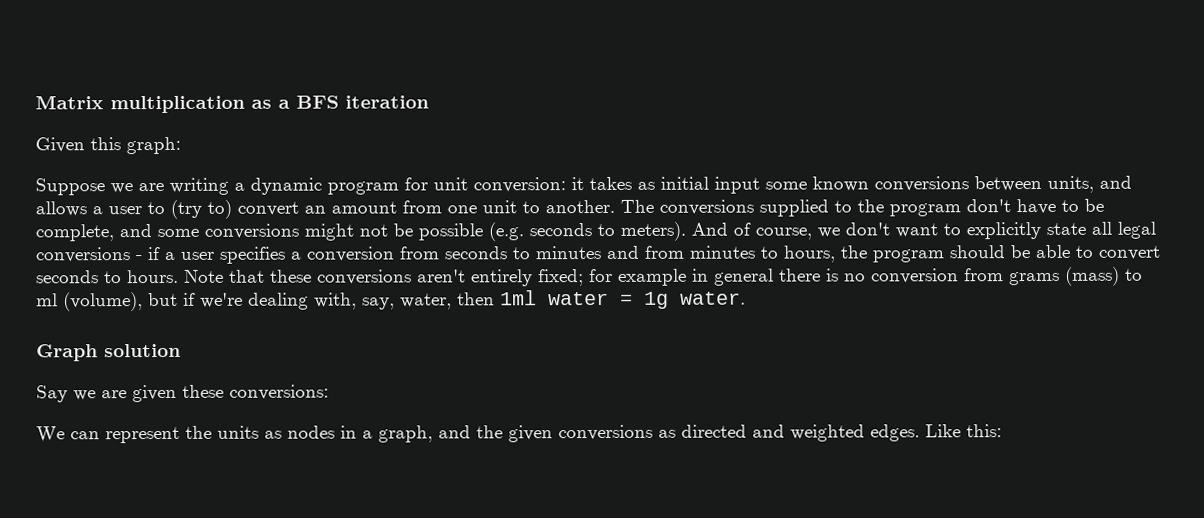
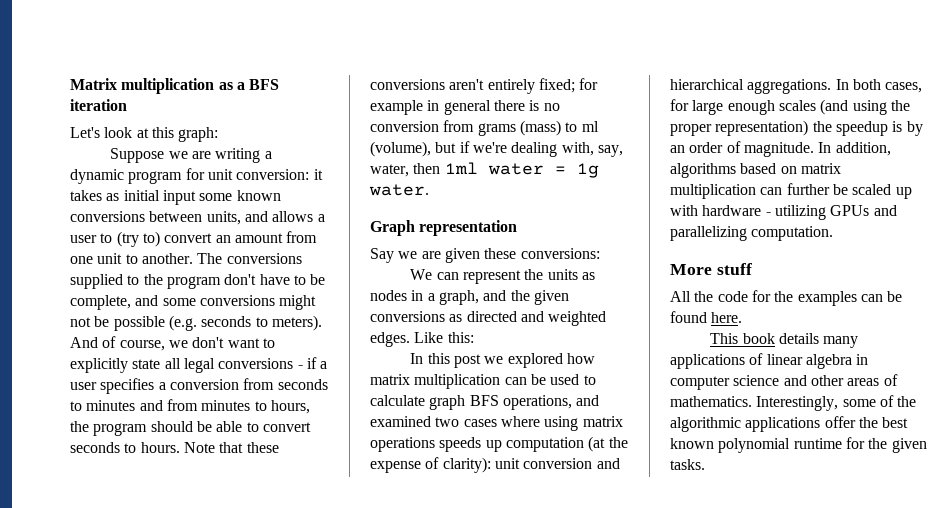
[35,137,85,153] Given -> [70,127,149,138] Let's look at
[104,343,181,358] solution -> [419,220,518,236] representation
(1002, 431) none -> [410,353,595,368] [370,374,596,389] [370,395,600,410] [370,416,623,431] [370,436,628,452] [370,457,620,473] [670,79,923,94] [670,99,910,115] [670,120,923,136] [670,141,891,157] [670,163,841,178] [670,183,912,199] [670,205,897,220] [670,226,834,241] [670,263,752,275] [670,290,903,306] [670,311,743,323] [710,333,859,348] [670,353,869,369] [670,374,898,390] [670,395,917,411] [670,416,909,432] [670,437,927,453] [670,459,705,470] // In this post we explored how matrix multiplication can be used to calculate graph BFS operations, and examined two cases where using matrix operations speeds up computation (at the expense of clarity): unit conversion and hierarchical aggregations. In both cases, for large enough scales (and using the proper representation) the speedup is by an order of magnitude. In addition, algorithms based on matrix multiplication can further be scaled up with hardware - utilizing GPUs and parallelizing computation. // More stuff // All the code for the examples can be found here. // This book details many applications of linear algebra in computer science and other areas of mathematics. Interestingly, some of the algorithmic applications offer the best known polynomial runtime for the given tasks.

